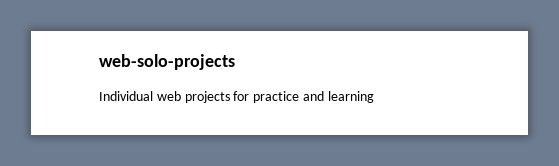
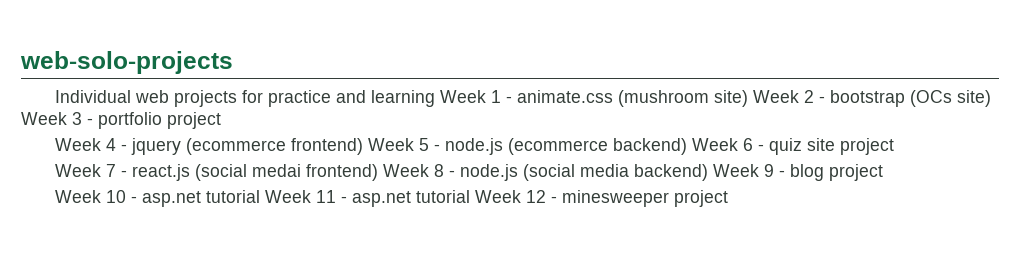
(374, 97) none -> [439,90,991,107] [21,112,221,129] [54,138,894,155] [54,164,883,181] [54,190,728,207] Week 1 - animate.css (mushroom site) Week 2 - bootstrap (OCs site) Week 3 - portfolio project // Week 4 - jquery (ecommerce frontend) Week 5 - node.js (ecommerce backend) Week 6 - quiz site project // Week 7 - react.js (social medai frontend) Week 8 - node.js (social media backend) Week 9 - blog project // Week 10 - asp.net tutorial Week 11 - asp.net tutorial Week 12 - minesweeper project

